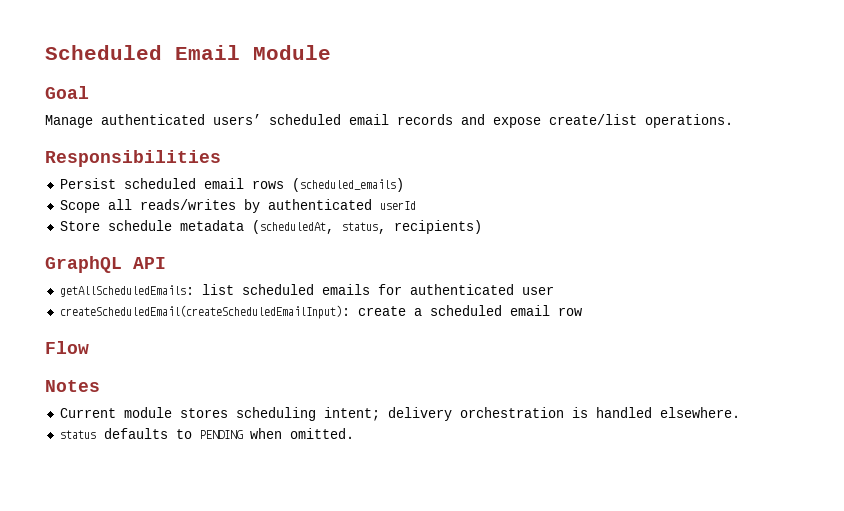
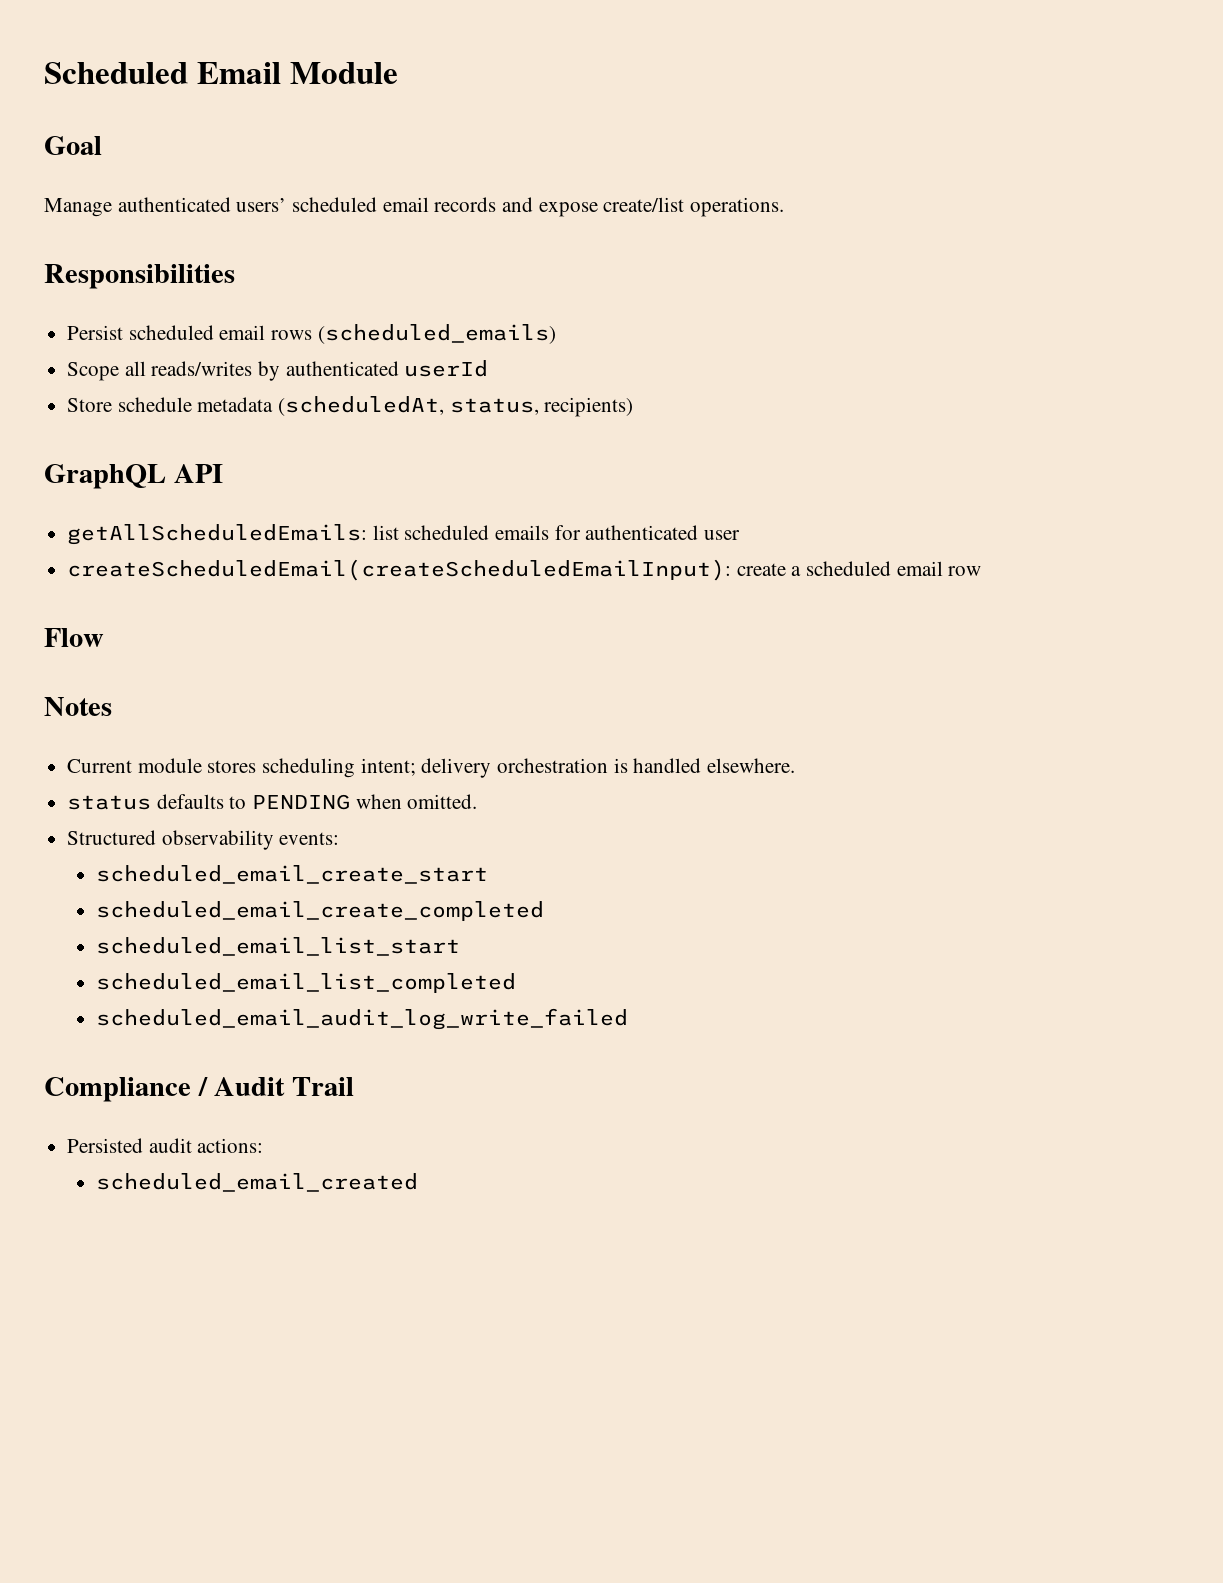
(354, 433) none -> [67,830,340,850] [96,865,489,884] [96,901,545,921] [96,937,461,956] [96,973,517,993] [96,1008,629,1030] [44,1077,355,1102] [67,1138,264,1153] [96,1173,419,1192] // Structured observability events: // scheduled_email_create_start // scheduled_email_create_completed // scheduled_email_list_start // scheduled_email_list_completed // scheduled_email_audit_log_write_failed // Compliance / Audit Trail // Persisted audit actions: // scheduled_email_created

